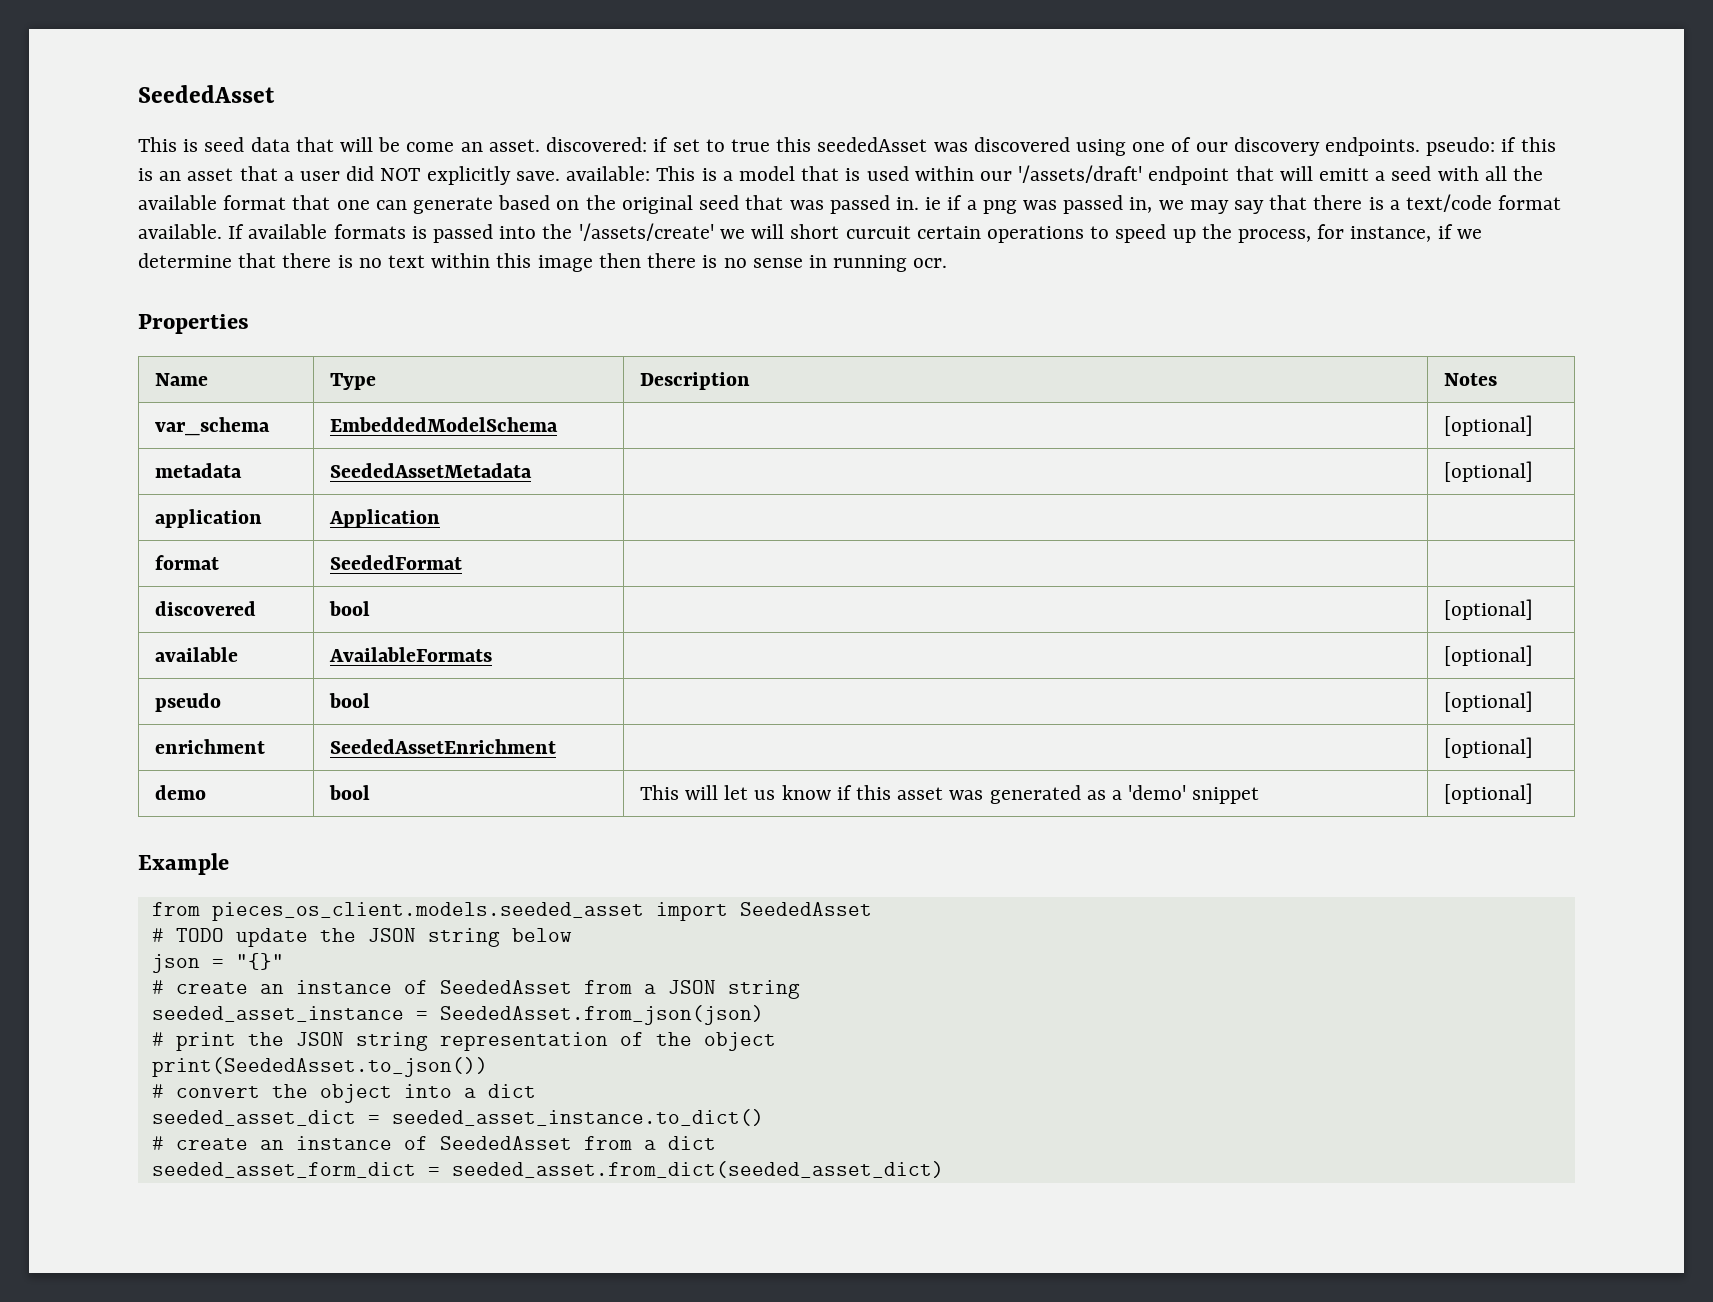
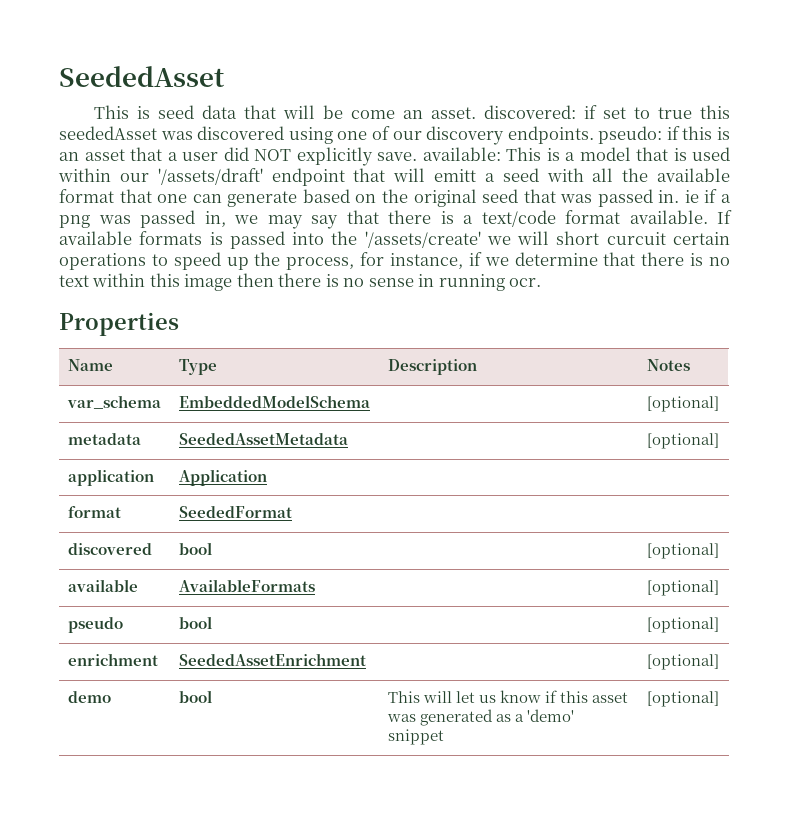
[138,853,229,875] [151,902,872,921] [151,928,572,947] [151,953,284,973] [151,980,800,999] [151,1005,764,1025] [151,1032,776,1051] [151,1057,488,1077] [151,1084,536,1103] [151,1109,764,1126] [151,1136,716,1150] [151,1161,944,1178] // Example // from pieces_os_client.models.seeded_asset import SeededAsset // # TODO update the JSON string below // json = "{}" // # create an instance of SeededAsset from a JSON string // seeded_asset_instance = SeededAsset.from_json(json) // # print the JSON string representation of the object // print(SeededAsset.to_json()) // # convert the object into a dict // seeded_asset_dict = seeded_asset_instance.to_dict() // # create an instance of SeededAsset from a dict // seeded_asset_form_dict = seeded_asset.from_dict(seeded_asset_dict) -> (719, 699) none

